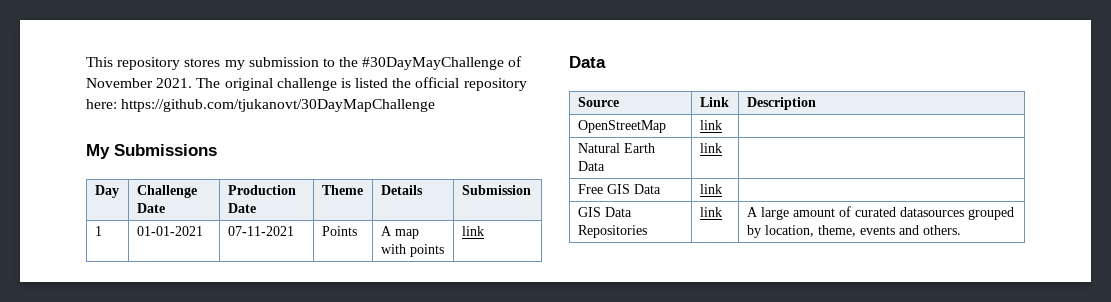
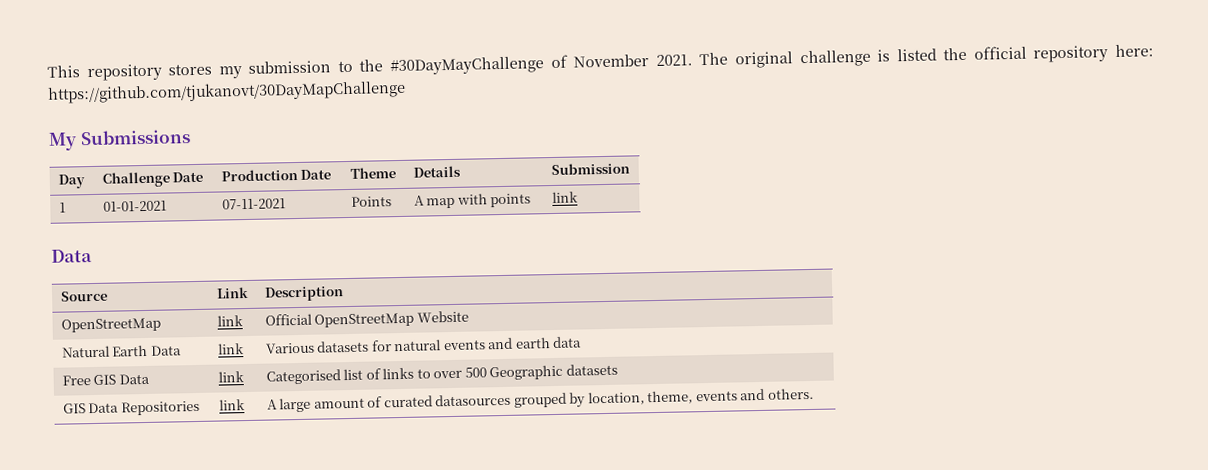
(722, 125) none -> [264,310,469,328] Official OpenStreetMap Website
[577,184,661,194] [699,184,722,194] // Free GIS Data | link | -> [265,336,583,354] [61,373,150,386] [217,371,244,383] [265,363,618,385] Various datasets for natural events and earth data // Free GIS Data | link | Categorised list of links to over 500 Geographic datasets

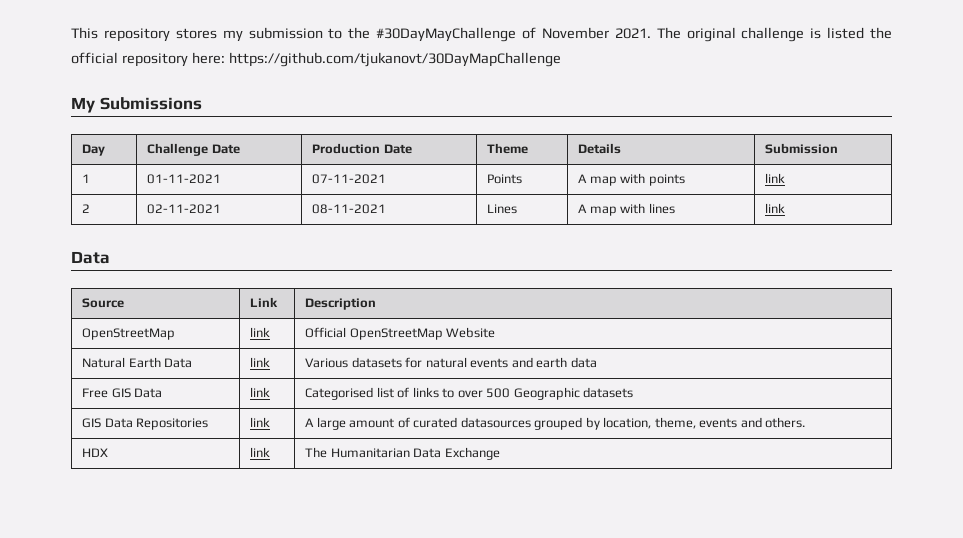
[102,200,167,212] 01-01-2021 -> [147,174,222,184] 01-11-2021
(578, 197) none -> [82,204,91,213] [147,204,222,214] [312,204,387,214] [487,204,518,214] [578,203,675,216] [765,203,786,213] // 2 | 02-11-2021 | 08-11-2021 | Lines | A map with lines | link
(814, 393) none -> [82,448,109,457] [250,447,271,457] [305,447,500,460] // HDX | link | The Humanitarian Data Exchange

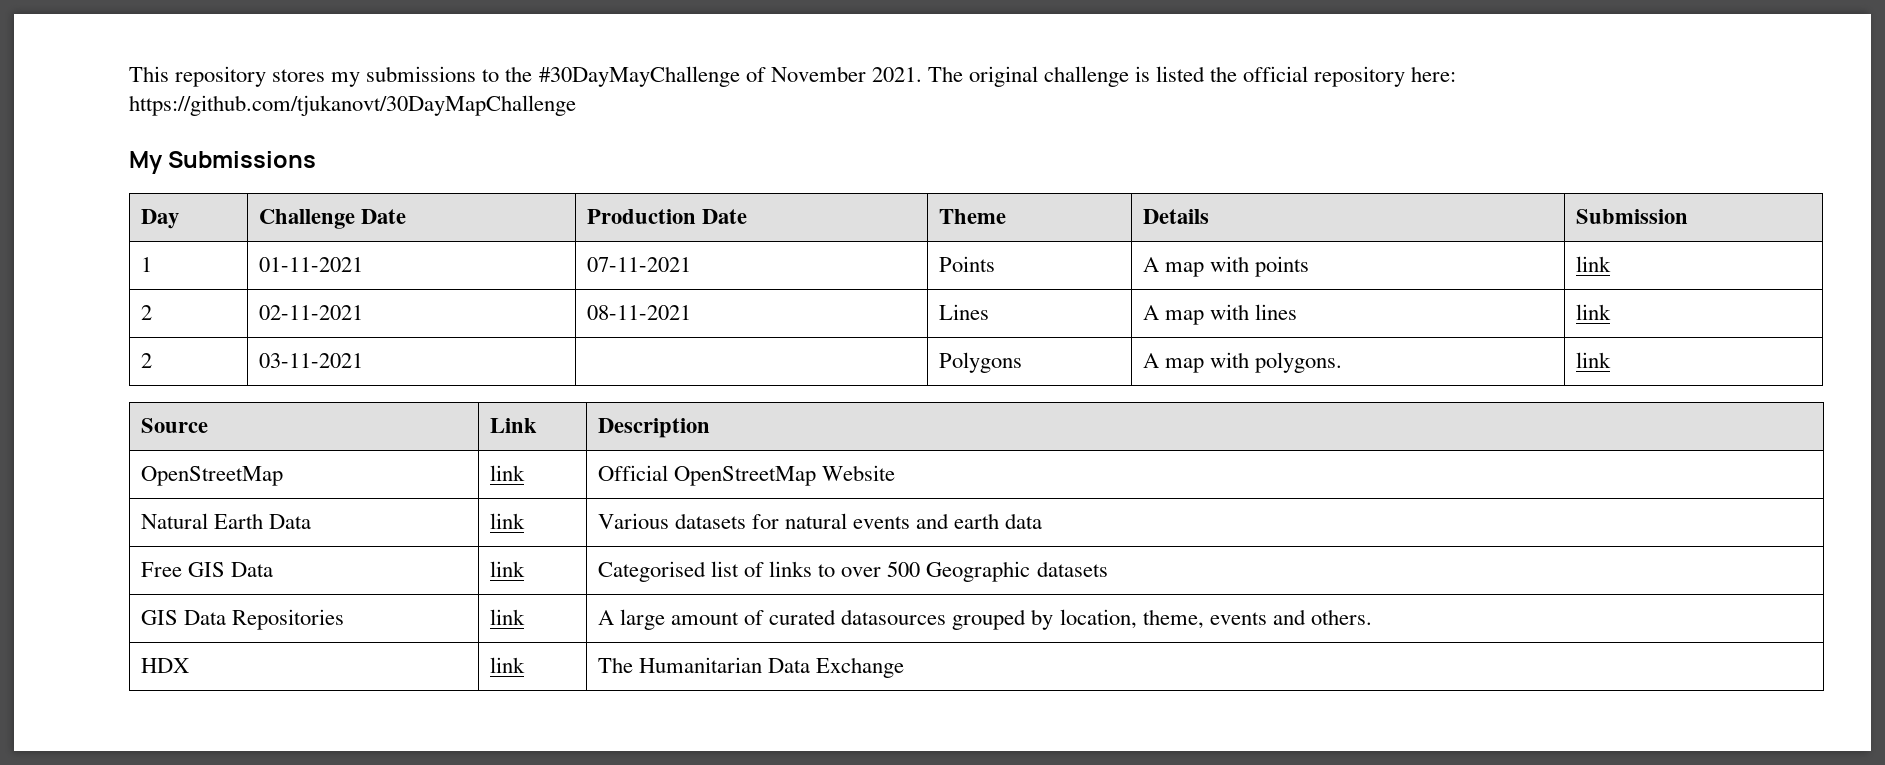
[248,27,323,39] submission -> [366,66,477,82] submissions
[71,251,110,264] // Data -> [140,353,152,368] [258,353,363,368] [938,352,1022,373] [1142,352,1343,373] [1575,352,1611,368] // 2 | 03-11-2021 | | Polygons | A map with polygons. | link

